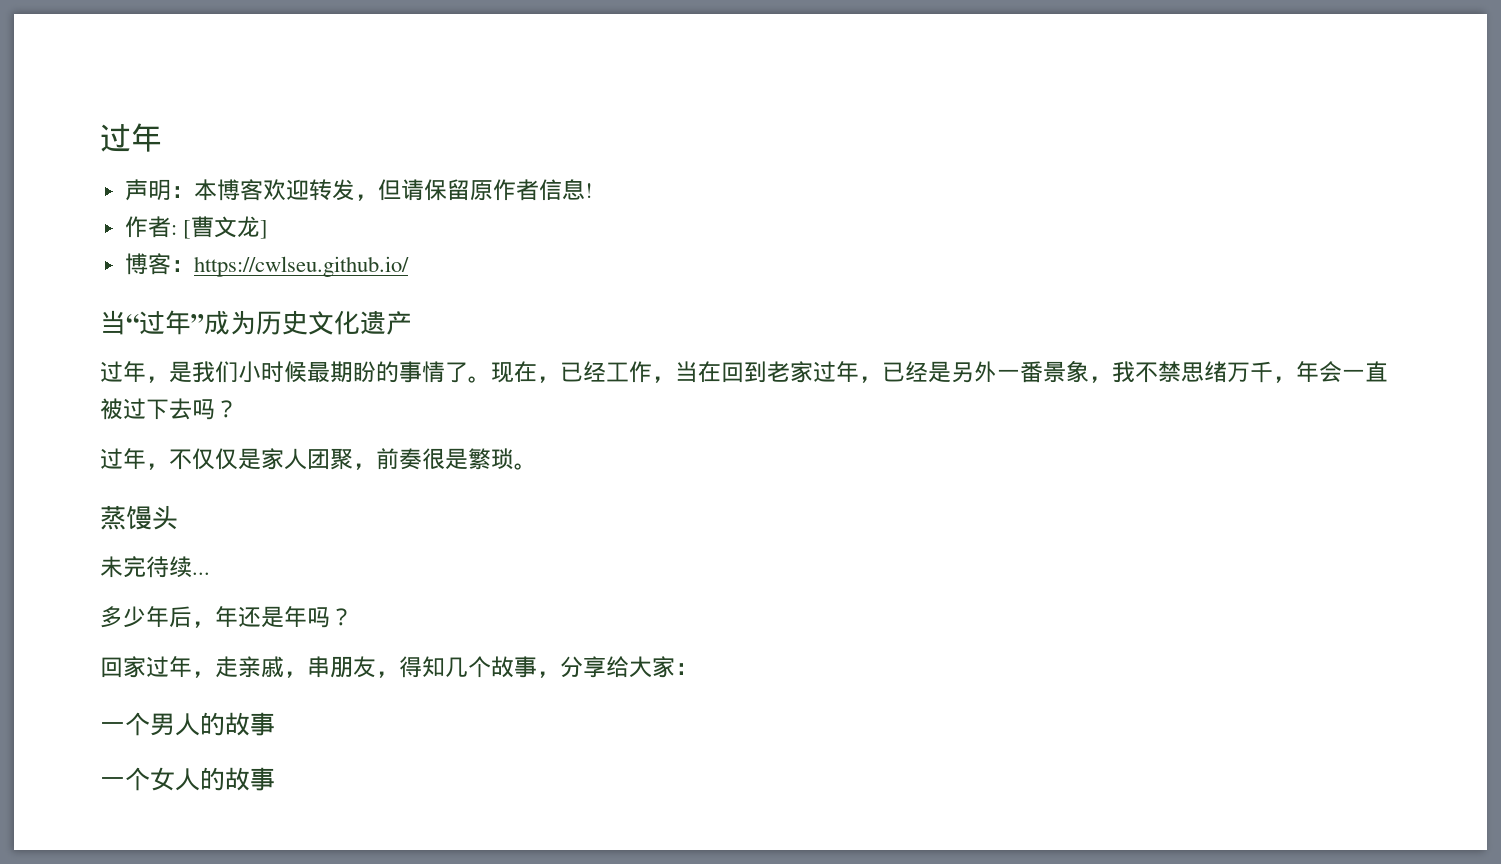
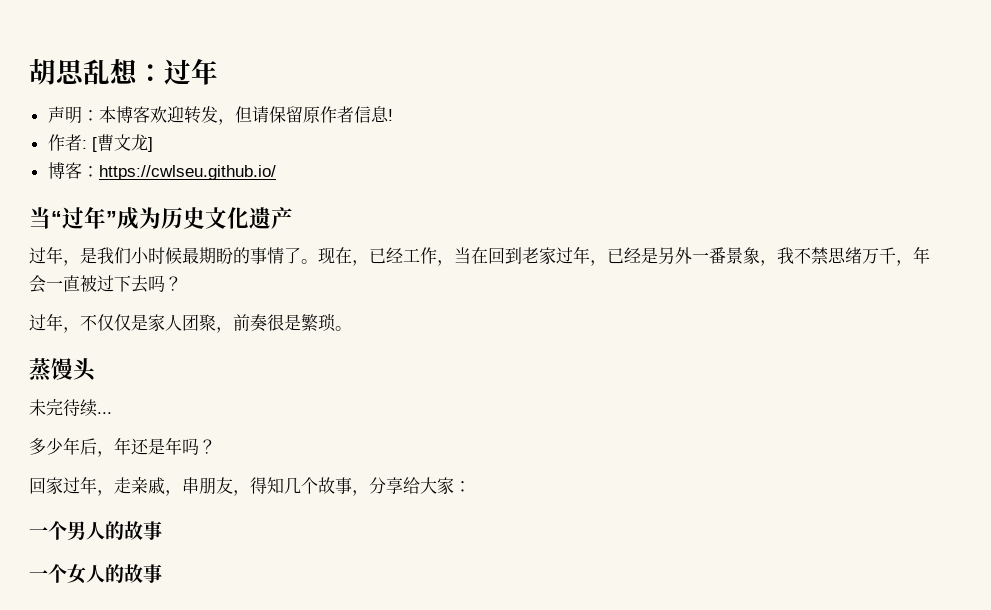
(100, 138) none -> [29,58,164,85] 胡思乱想：

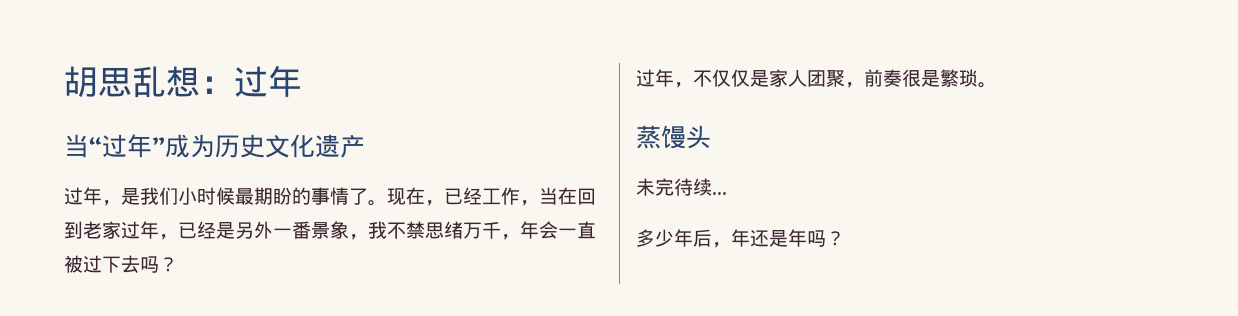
[47,106,393,125] [47,134,153,152] [47,162,276,180] // 声明：本博客欢迎转发，但请保留原作者信息! // 作者: [曹文龙] // 博客：https://cwlseu.github.io/ -> (302, 81) none
[29,476,471,496] [29,521,162,541] [29,564,162,584] // 回家过年，走亲戚，串朋友，得知几个故事，分享给大家： // 一个男人的故事 // 一个女人的故事 -> (845, 238) none

